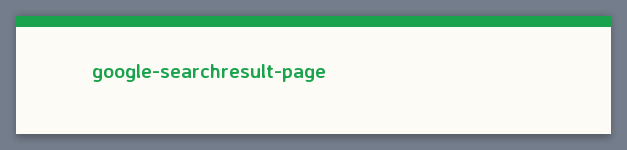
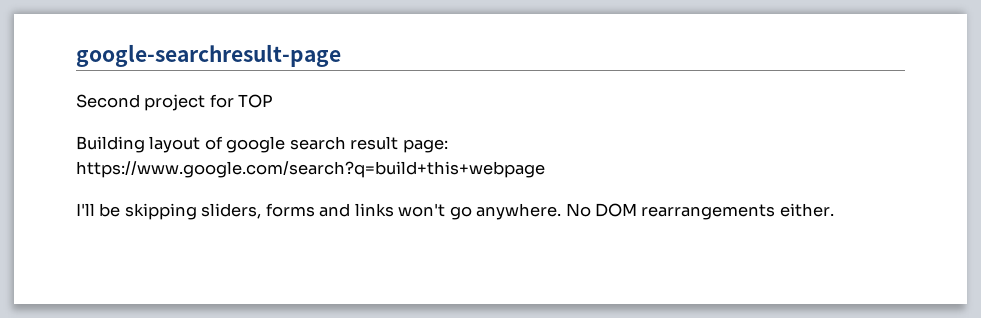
(326, 73) none -> [76,94,274,111] [76,136,448,153] [76,161,545,178] [76,203,834,220] // Second project for TOP // Building layout of google search result page: https://www.google.com/search?q=build+this+webpage // I'll be skipping sliders, forms and links won't go anywhere. No DOM rearrangements either.

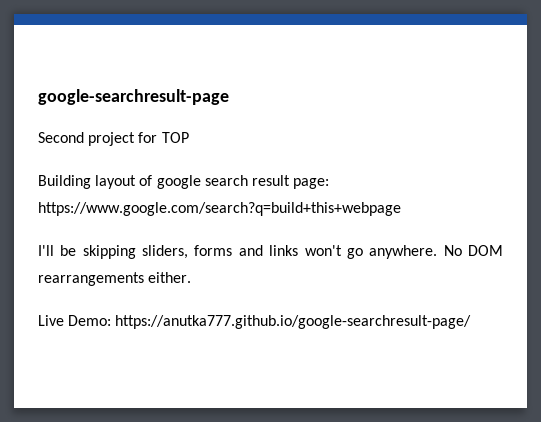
(834, 210) none -> [38,315,472,329] // Live Demo: https://anutka777.github.io/google-searchresult-page/

